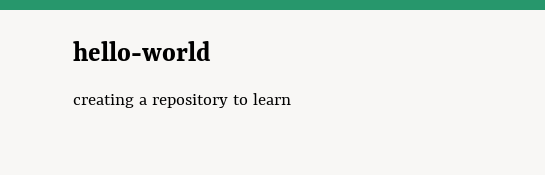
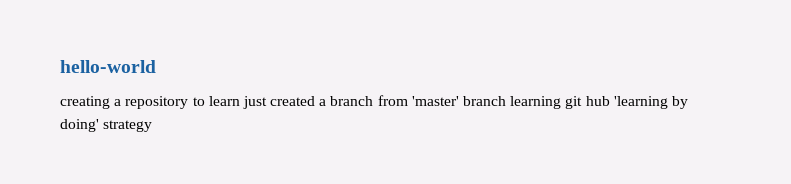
(291, 99) none -> [242,95,688,109] [60,119,153,132] just created a branch from 'master' branch learning git hub 'learning by doing' strategy

